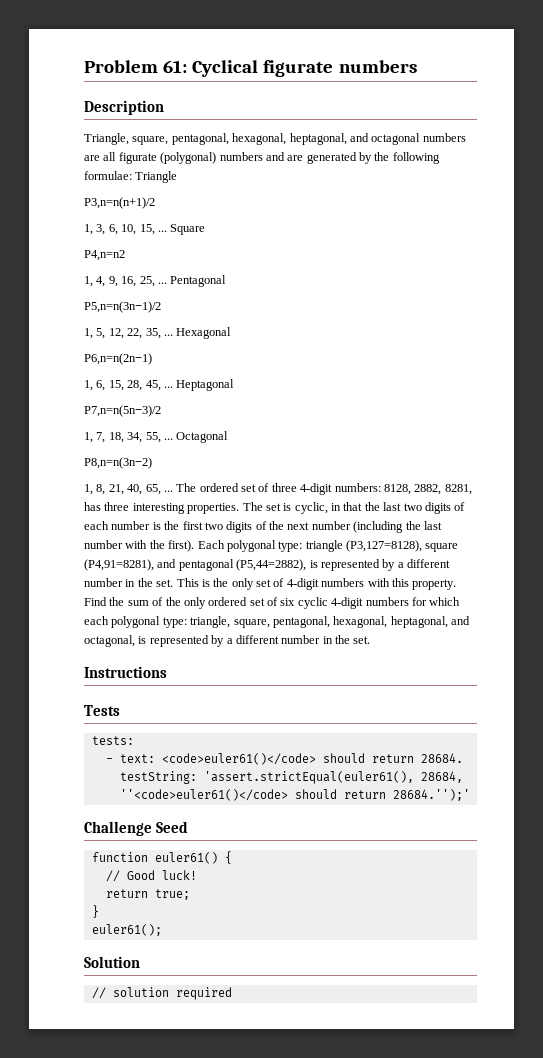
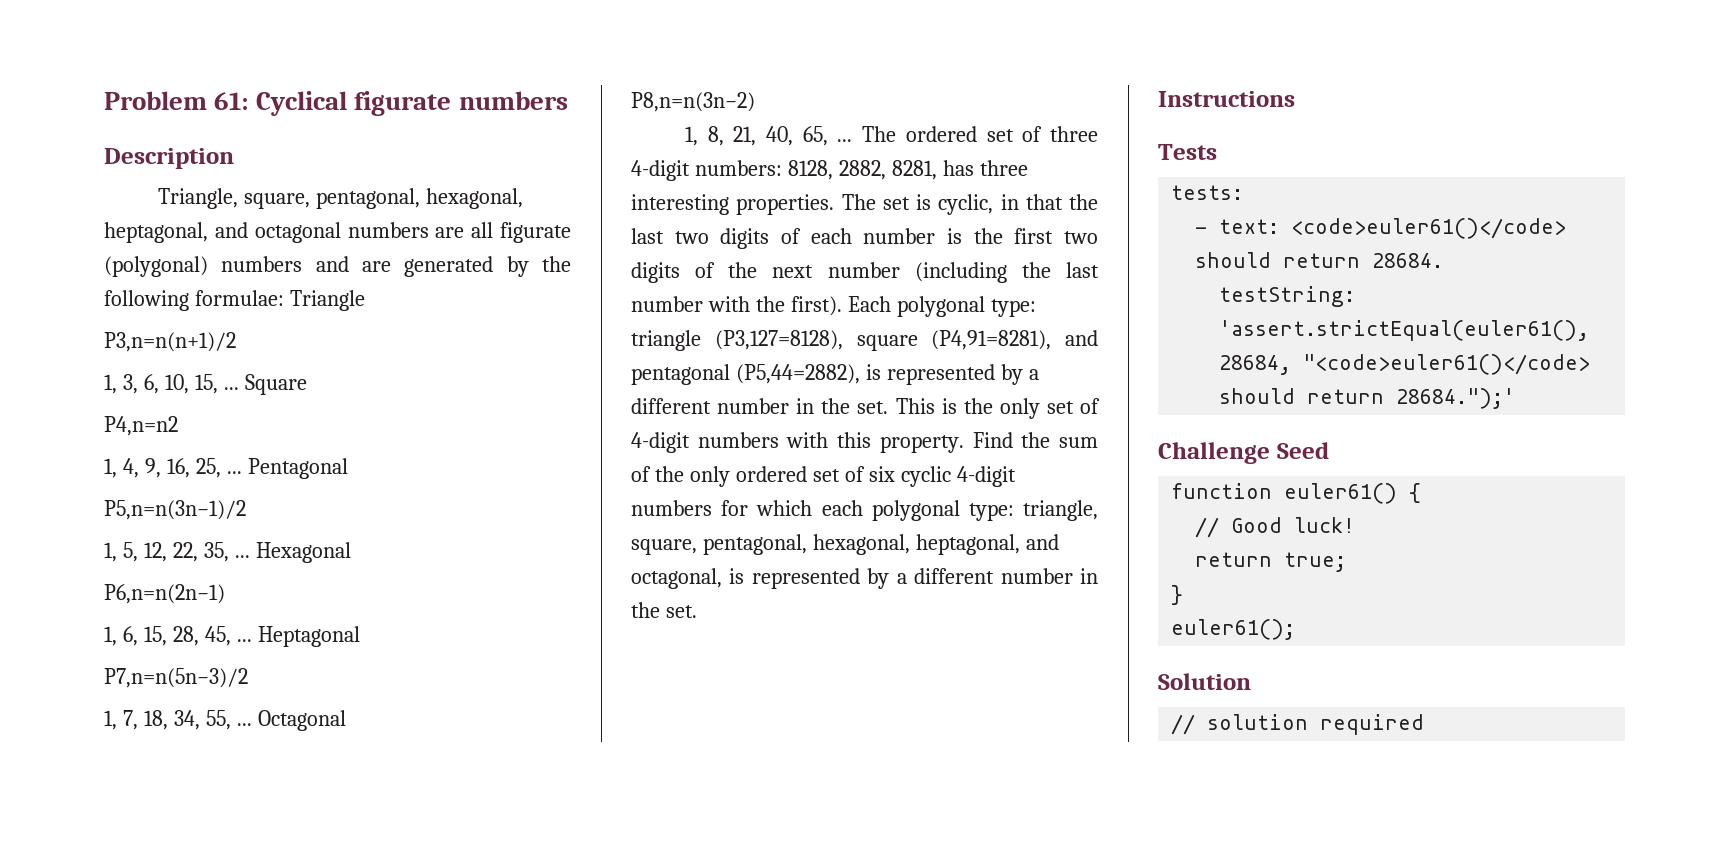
[119,789,470,801] ''<code>euler61()</code> should return 28684.'');' -> [1303,354,1591,375] [1219,388,1516,409] "<code>euler61()</code> should return 28684.");'

